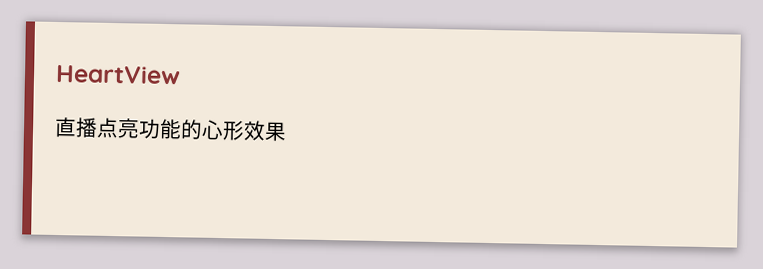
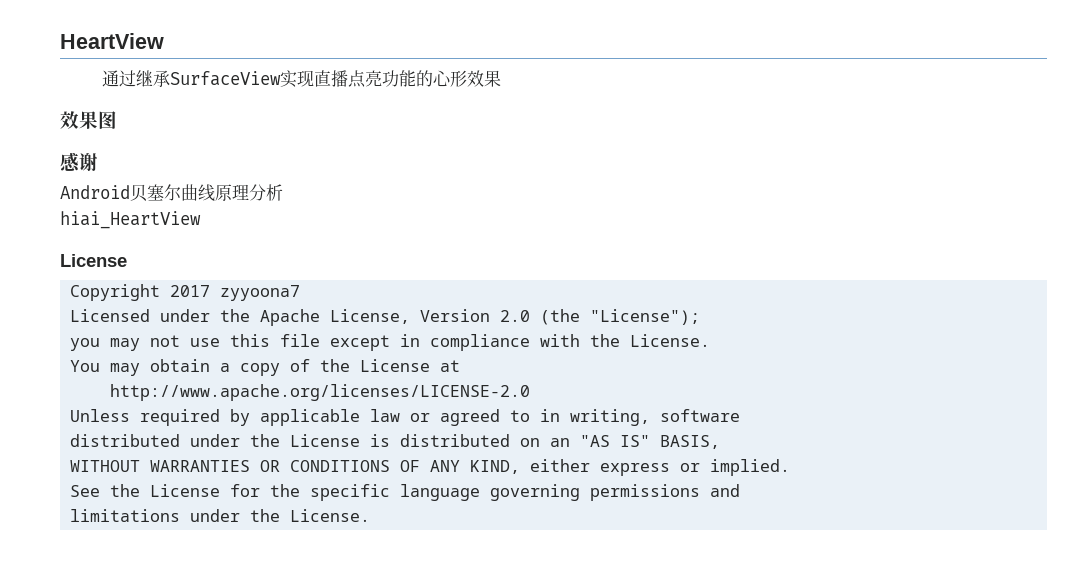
(181, 74) none -> [101,70,314,88] 通过继承SurfaceView实现
(287, 131) none -> [60,111,117,129] [60,152,98,172] [60,184,283,202] [60,211,201,229] [60,254,127,267] [70,284,301,301] [70,309,701,326] [70,334,711,351] [70,359,461,376] [110,384,531,401] [70,409,741,426] [70,434,721,449] [70,459,791,476] [70,484,741,501] [70,509,371,522] // 效果图 // 感谢 // Android贝塞尔曲线原理分析 // hiai_HeartView // License // Copyright 2017 zyyoona7 // Licensed under the Apache License, Version 2.0 (the "License"); // you may not use this file except in compliance with the License. // You may obtain a copy of the License at // http://www.apache.org/licenses/LICENSE-2.0 // Unless required by applicable law or agreed to in writing, software // distributed under the License is distributed on an "AS IS" BASIS, // WITHOUT WARRANTIES OR CONDITIONS OF ANY KIND, either express or implied. // See the License for the specific language governing permissions and // limitations under the License.

